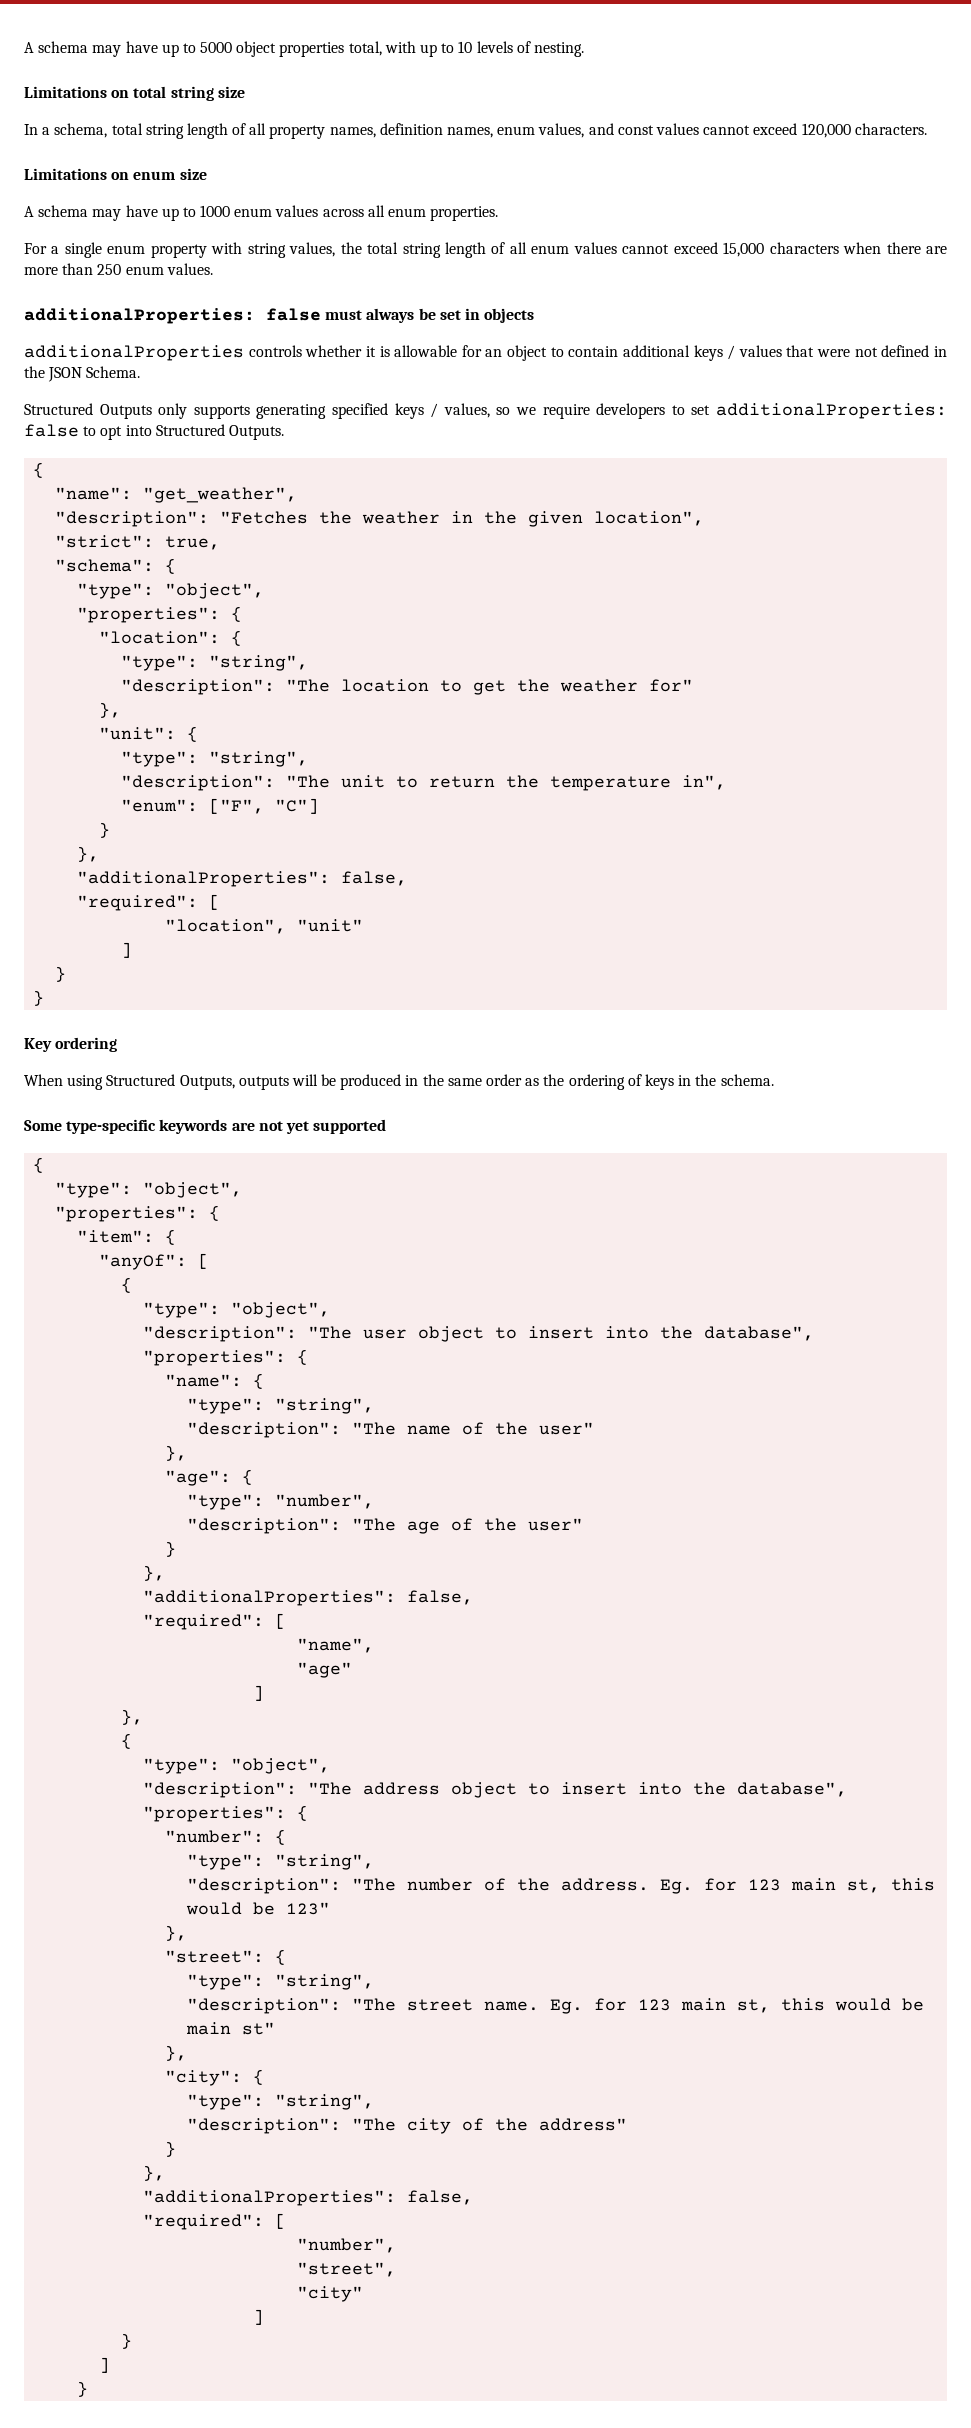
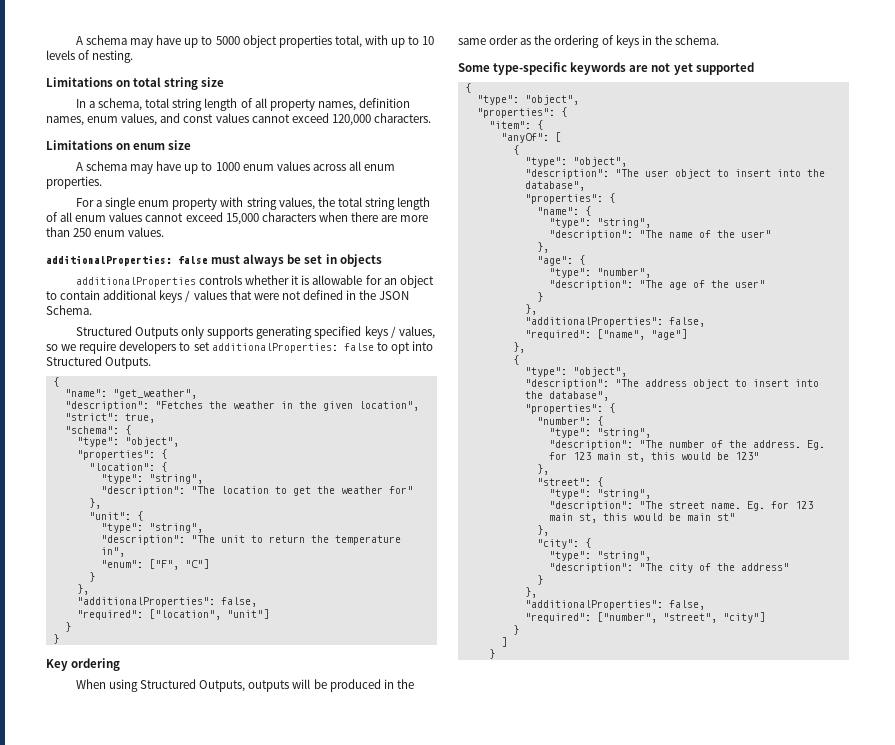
[209,894,221,910] [165,919,364,934] [121,942,133,958] [ // "location", "unit" // ] -> [148,609,269,620] ["location", "unit"]
[275,1613,287,1629] [297,1638,375,1653] [297,1662,353,1678] [253,1685,265,1701] [ // "name", // "age" // ] -> [596,329,687,340] ["name", "age"]
[275,2213,287,2229] [297,2238,397,2253] [ // "number", // -> [596,612,657,623] ["number",
[297,2286,364,2302] [253,2309,265,2325] // "city" // ] -> [722,612,765,623] "city"]

